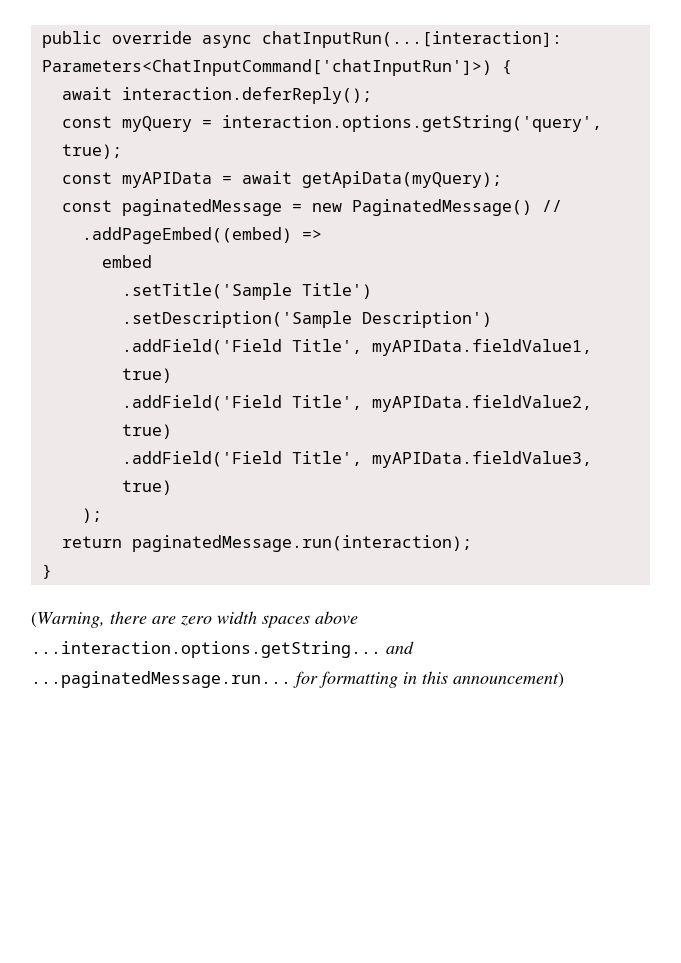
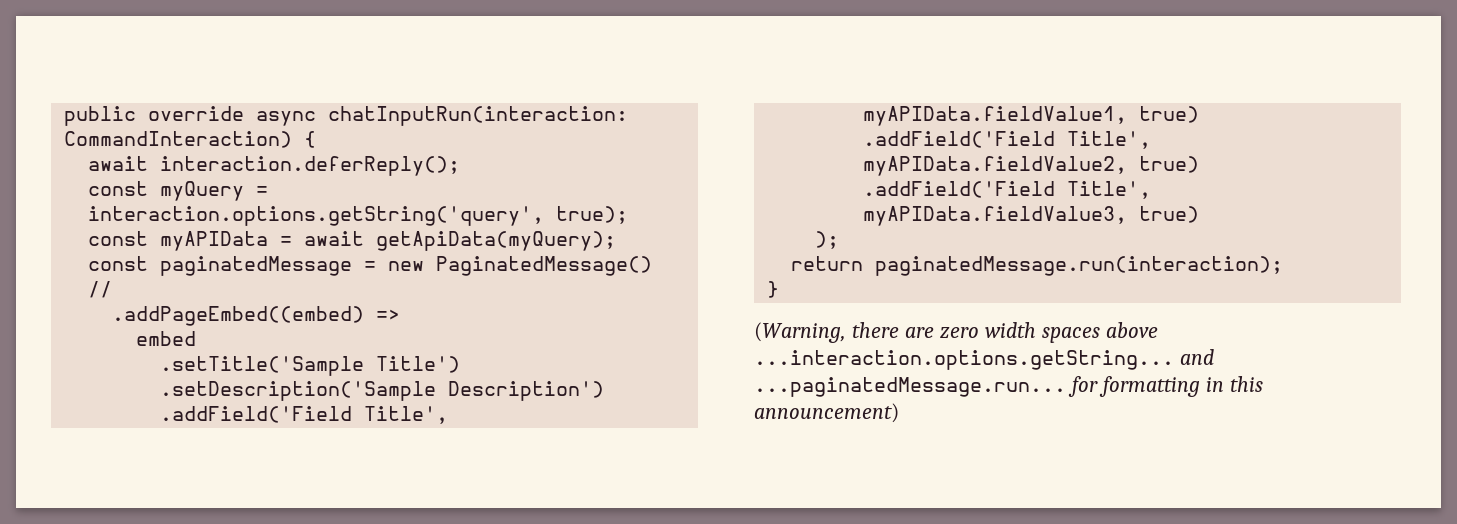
[261,31,562,48] [41,59,492,76] chatInputRun(...[interaction]: Parameters<ChatInputCommand['chatInputRun']>) -> [328,106,629,126] [64,131,293,148] chatInputRun(interaction: CommandInteraction)

